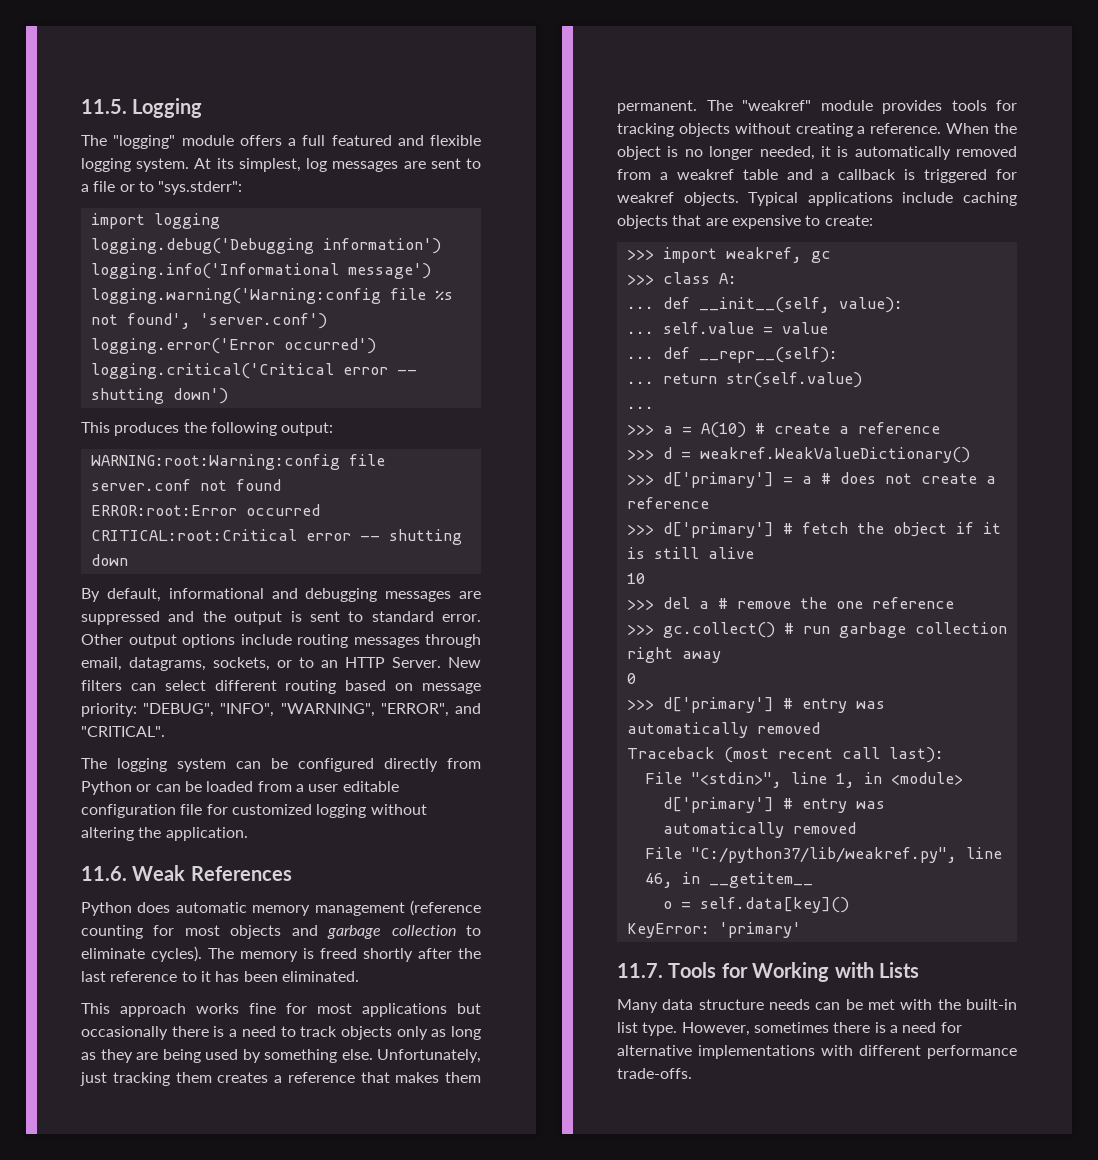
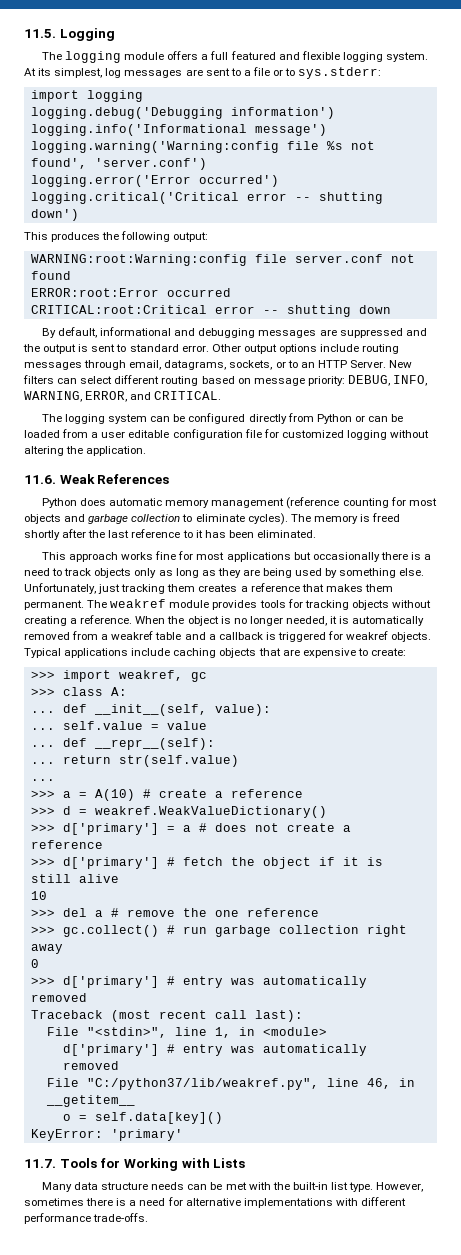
[113,135,176,149] "logging" -> [65,51,122,63] logging
[158,181,243,195] "sys.stderr": -> [298,67,382,79] sys.stderr:
[143,703,481,717] [81,726,165,737] "DEBUG", "INFO", "WARNING", "ERROR", and "CRITICAL". -> [347,375,428,386] [24,391,222,402] DEBUG, INFO, WARNING, ERROR, and CRITICAL.
[742,100,811,111] "weakref" -> [110,599,167,608] weakref

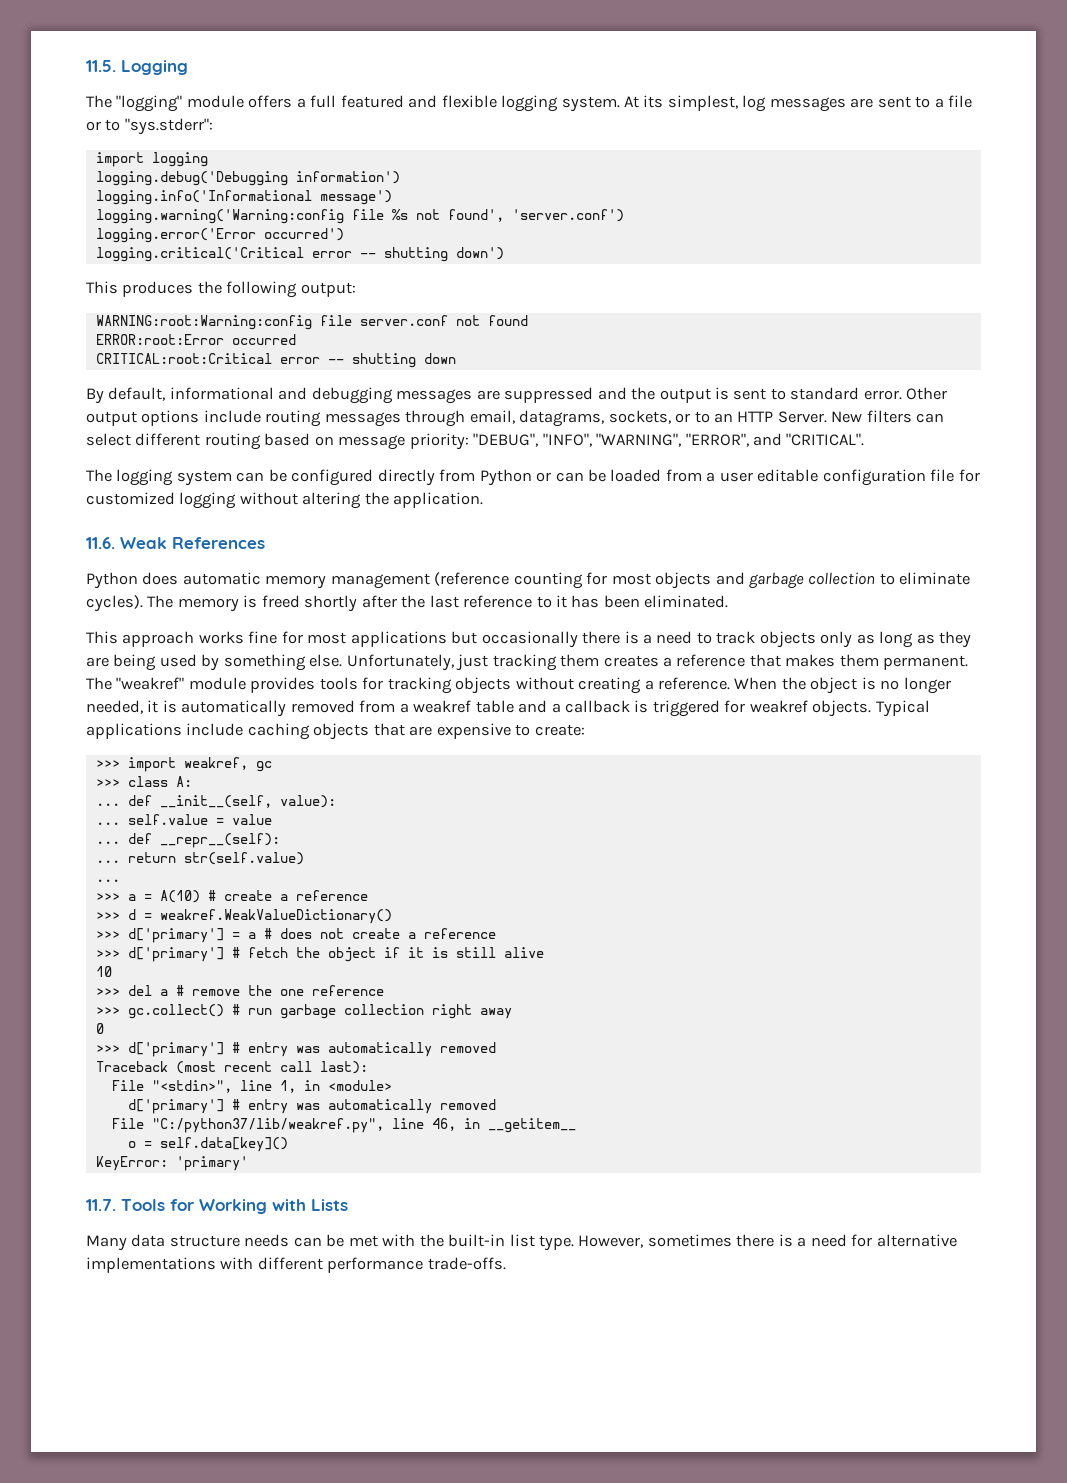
[65,51,122,63] logging -> [116,95,183,112] "logging"
[298,67,382,79] sys.stderr: -> [124,118,213,135] "sys.stderr":
[347,375,428,386] [24,391,222,402] DEBUG, INFO, WARNING, ERROR, and CRITICAL. -> [473,433,865,447] "DEBUG", "INFO", "WARNING", "ERROR", and "CRITICAL".
[110,599,167,608] weakref -> [116,677,185,690] "weakref"

